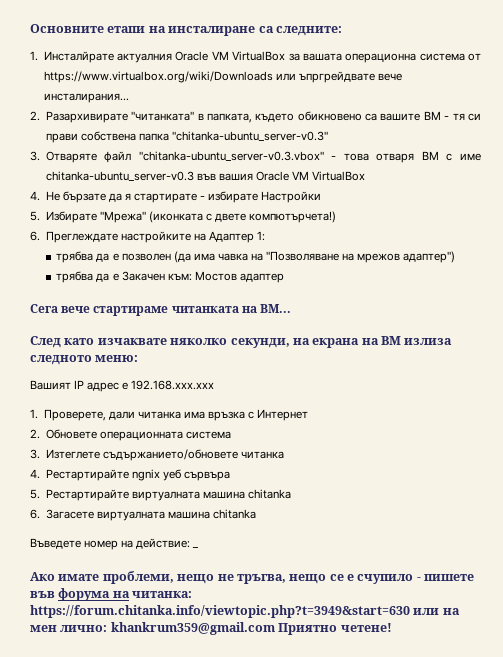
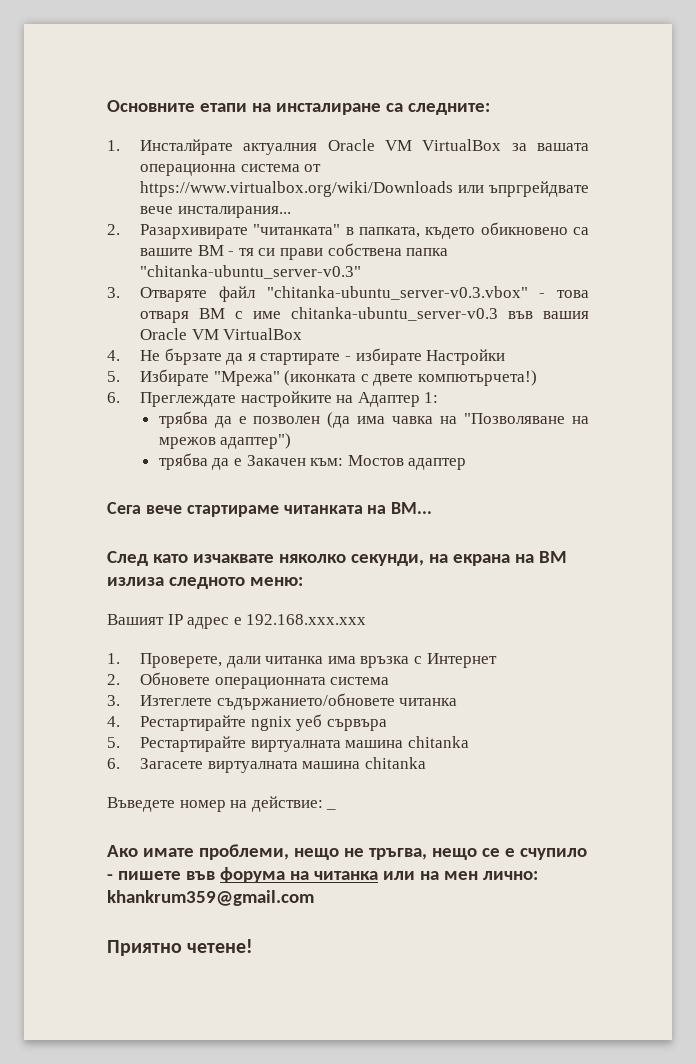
[132,591,193,598] [30,605,410,618] читанка: https://forum.chitanka.info/viewtopic.php?t=3949&start=630 -> [313,871,378,880] читанка
(275, 628) none -> (314, 898) //

